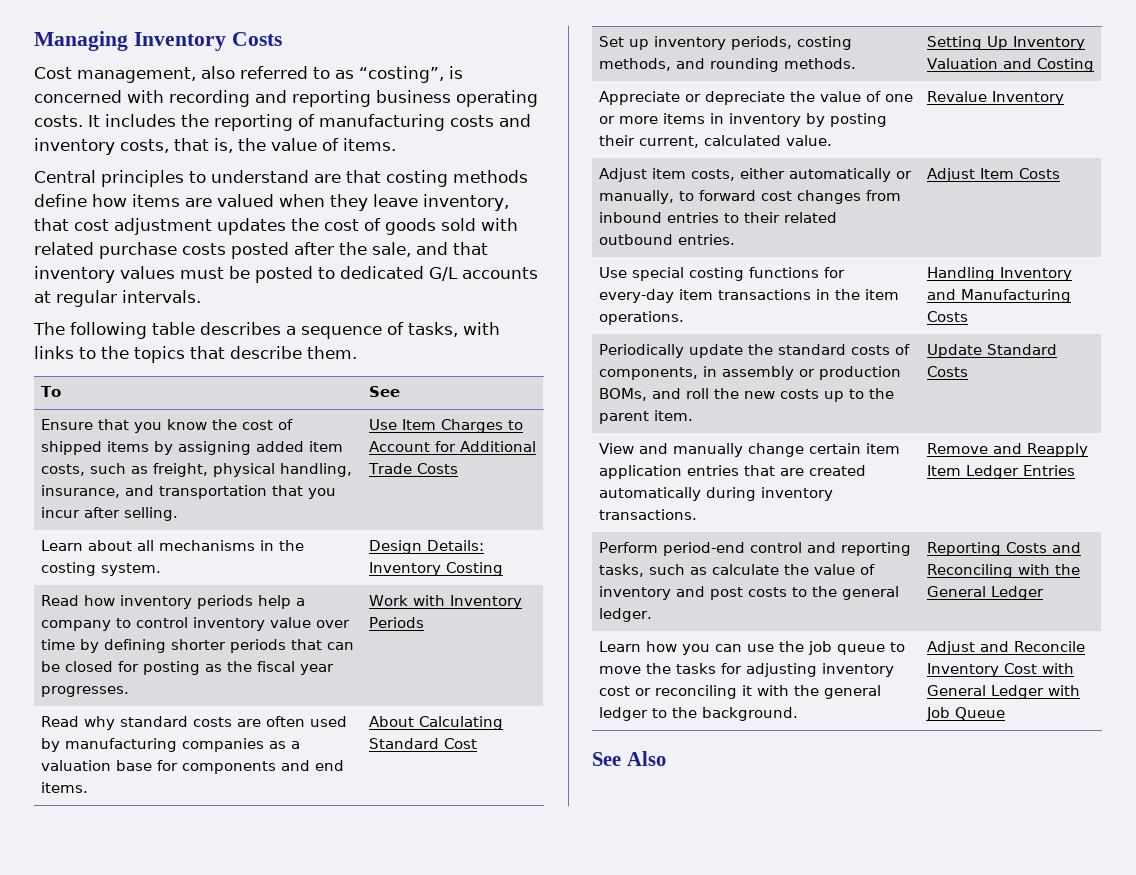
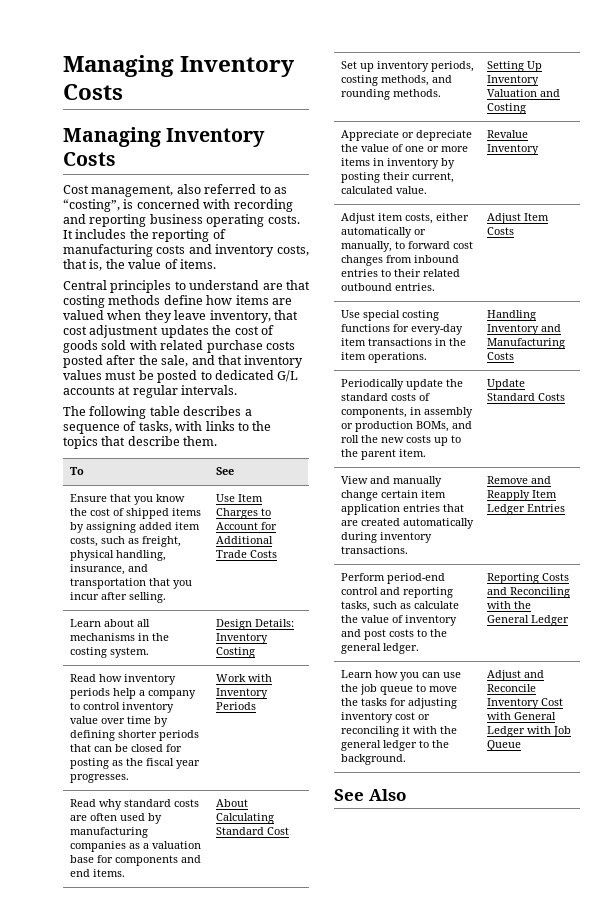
[34,31,282,51] Managing Inventory Costs -> [63,55,296,77] [63,84,123,100] [63,127,266,147] [63,152,116,166] Managing Inventory Costs // Managing Inventory Costs

